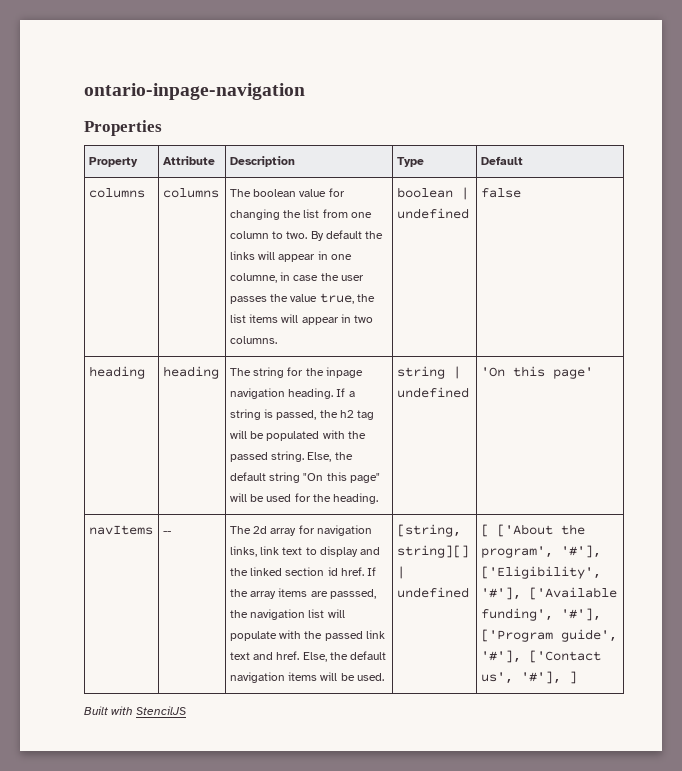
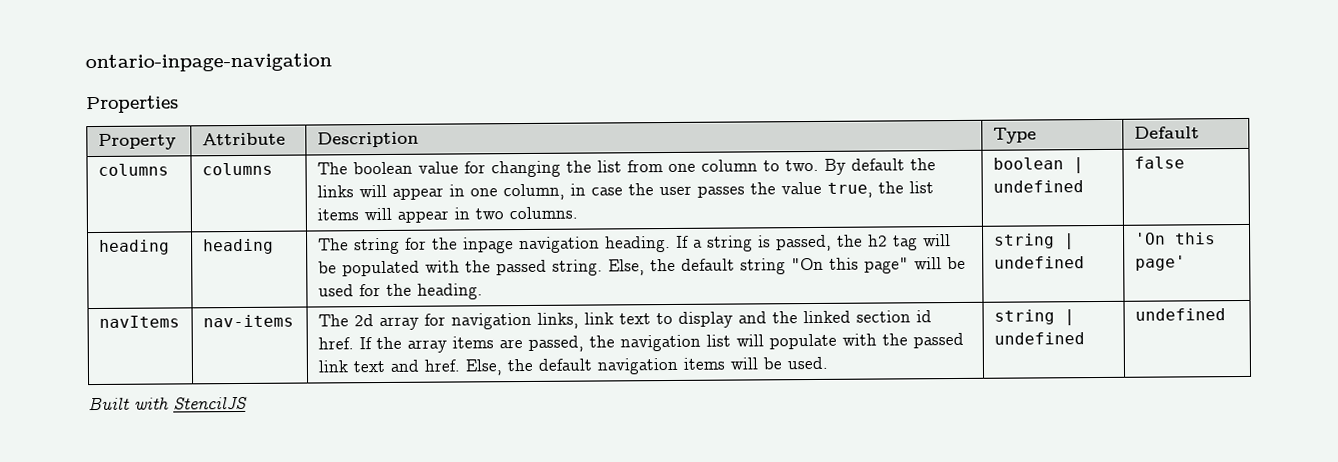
[229,273,277,283] columne, -> [502,183,565,201] column,
[162,531,171,534] -- -> [202,314,294,328] nav-items
[329,589,376,599] passsed, -> [527,335,584,352] passed,
[396,524,461,537] [396,545,469,558] [396,566,405,579] [396,587,469,598] [480,524,585,537] [480,545,601,558] [480,566,601,579] [480,587,617,600] [480,608,601,621] [480,629,617,642] [480,650,601,663] [480,671,577,684] [string, string][] | undefined | [ ['About the program', '#'], ['Eligibility', '#'], ['Available funding', '#'], ['Program guide', '#'], ['Contact us', '#'], ] -> [993,309,1075,326] [993,332,1085,345] [1134,308,1226,321] string | undefined | undefined

